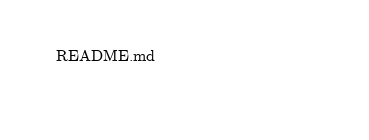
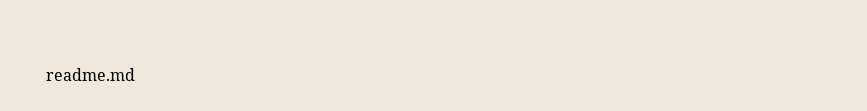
[56,49,155,61] README.md -> [46,68,135,81] readme.md

